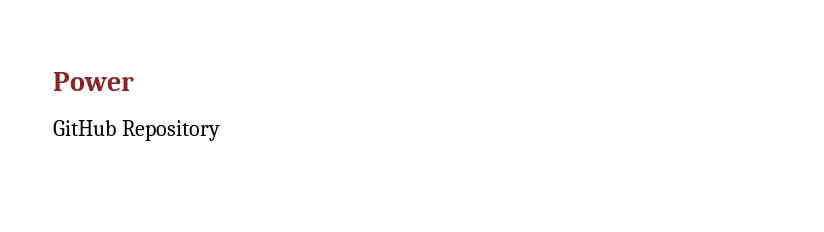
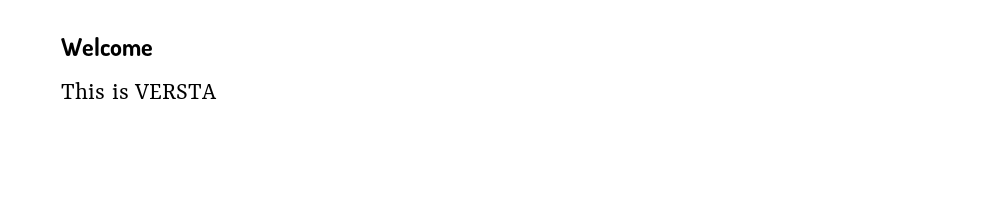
[53,72,134,91] [53,120,220,141] Power // GitHub Repository -> [61,37,153,56] [61,82,218,99] Welcome // This is VERSTA

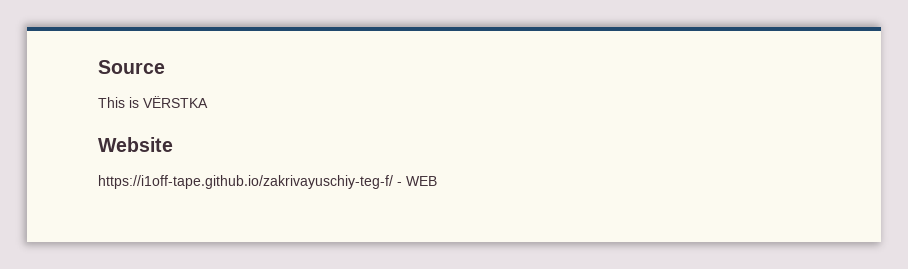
[61,37,153,56] Welcome -> [98,60,165,74] Source
[134,84,218,99] VERSTA -> [143,96,208,108] [98,137,173,152] [98,175,437,189] VЁRSTKA // Website // https://i1off-tape.github.io/zakrivayuschiy-teg-f/ - WEB

